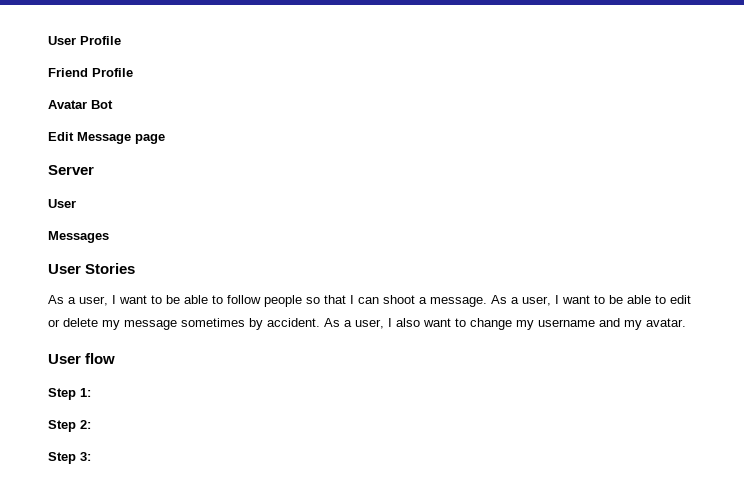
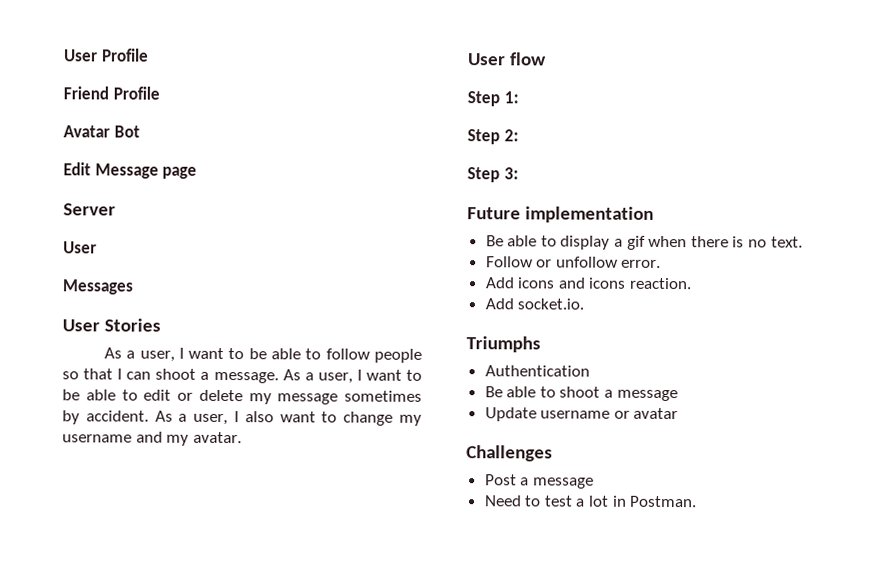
(91, 456) none -> [467,206,655,223] [485,235,803,250] [485,256,662,268] [484,277,693,290] [484,298,585,310] [466,336,541,353] [484,365,590,377] [484,386,678,402] [484,407,679,422] [466,445,553,462] [484,474,594,489] [483,495,698,508] // Future implementation // Be able to display a gif when there is no text. // Follow or unfollow error. // Add icons and icons reaction. // Add socket.io. // Triumphs // Authentication // Be able to shoot a message // Update username or avatar // Challenges // Post a message // Need to test a lot in Postman.

